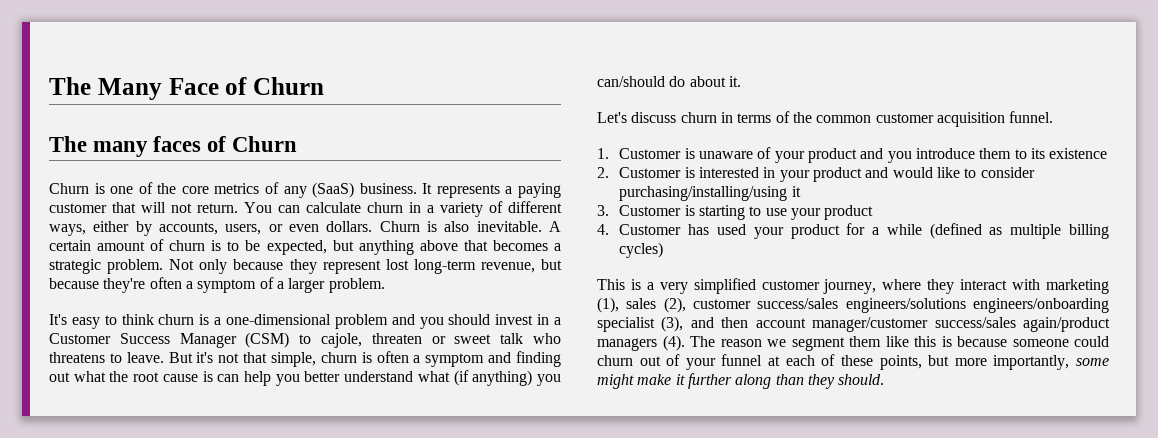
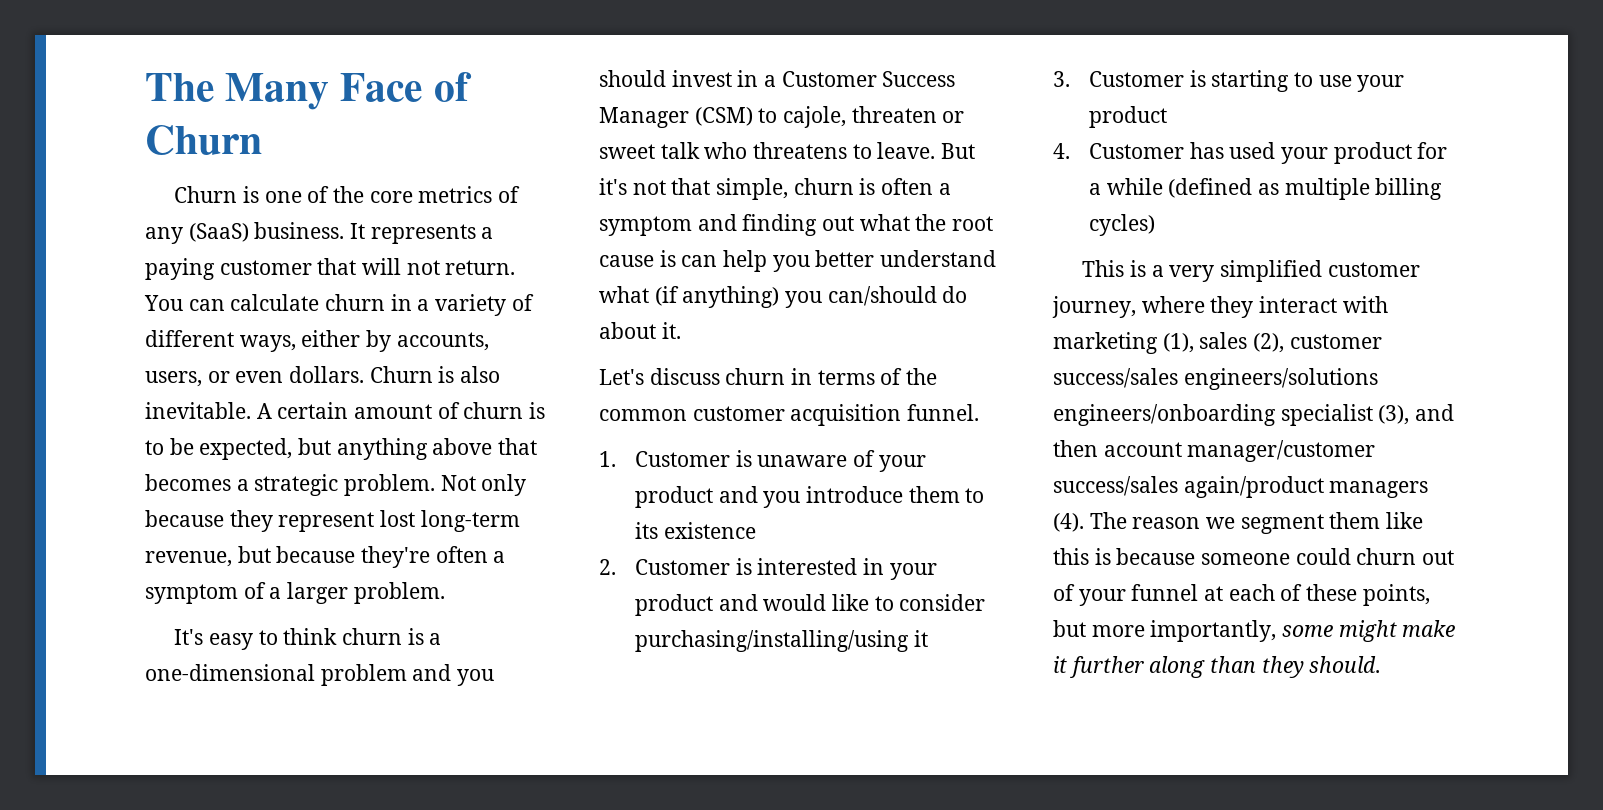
[49,136,298,157] // The many faces of Churn -> (262, 140) none

